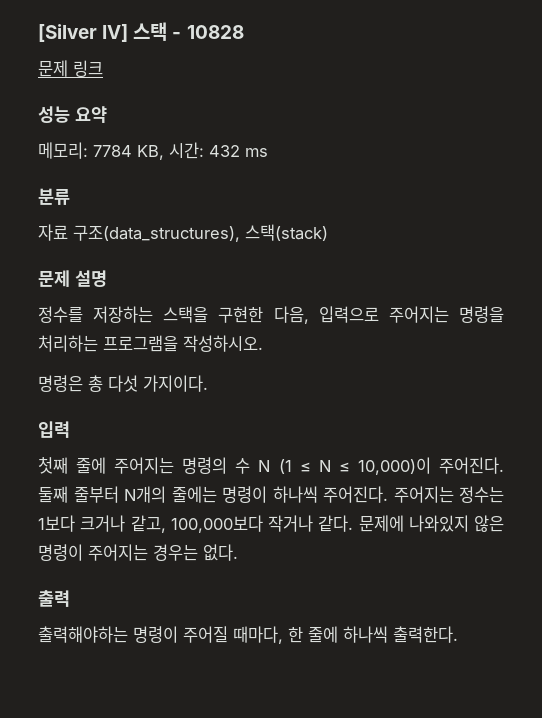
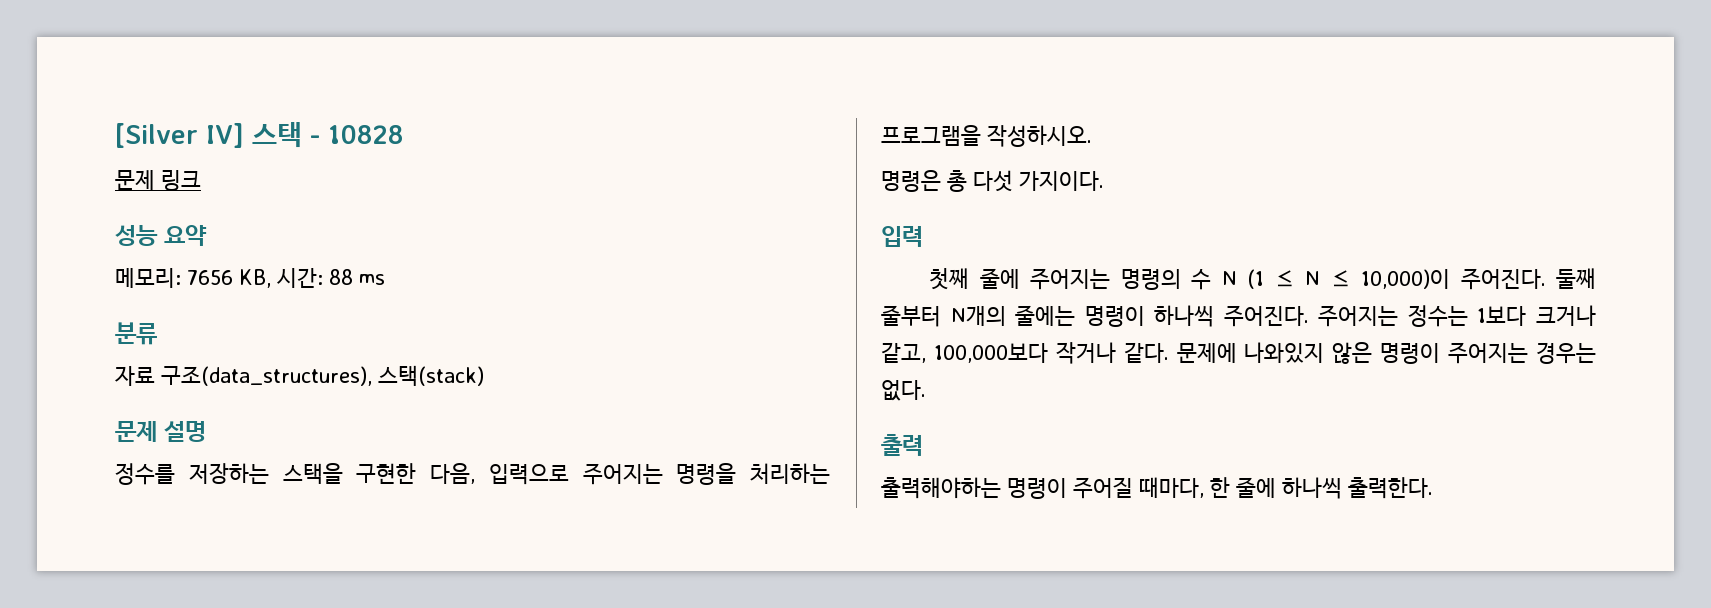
[93,145,132,157] 7784 -> [187,270,233,285] 7656
[209,145,240,157] 432 -> [329,269,353,285] 88

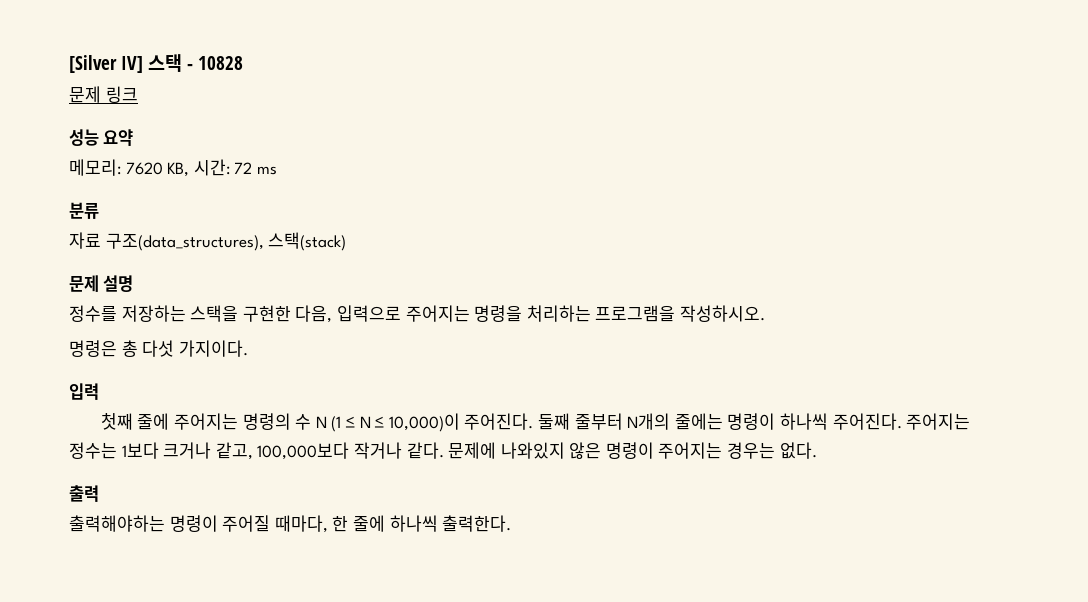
[187,270,233,285] 7656 -> [125,162,163,175] 7620
[329,269,353,285] 88 -> [234,162,253,174] 72

